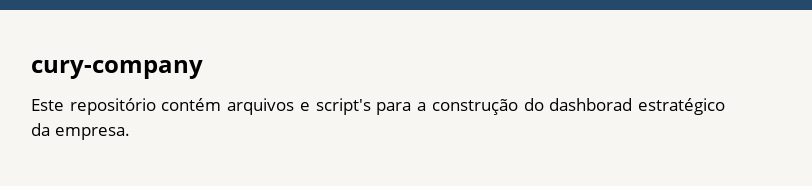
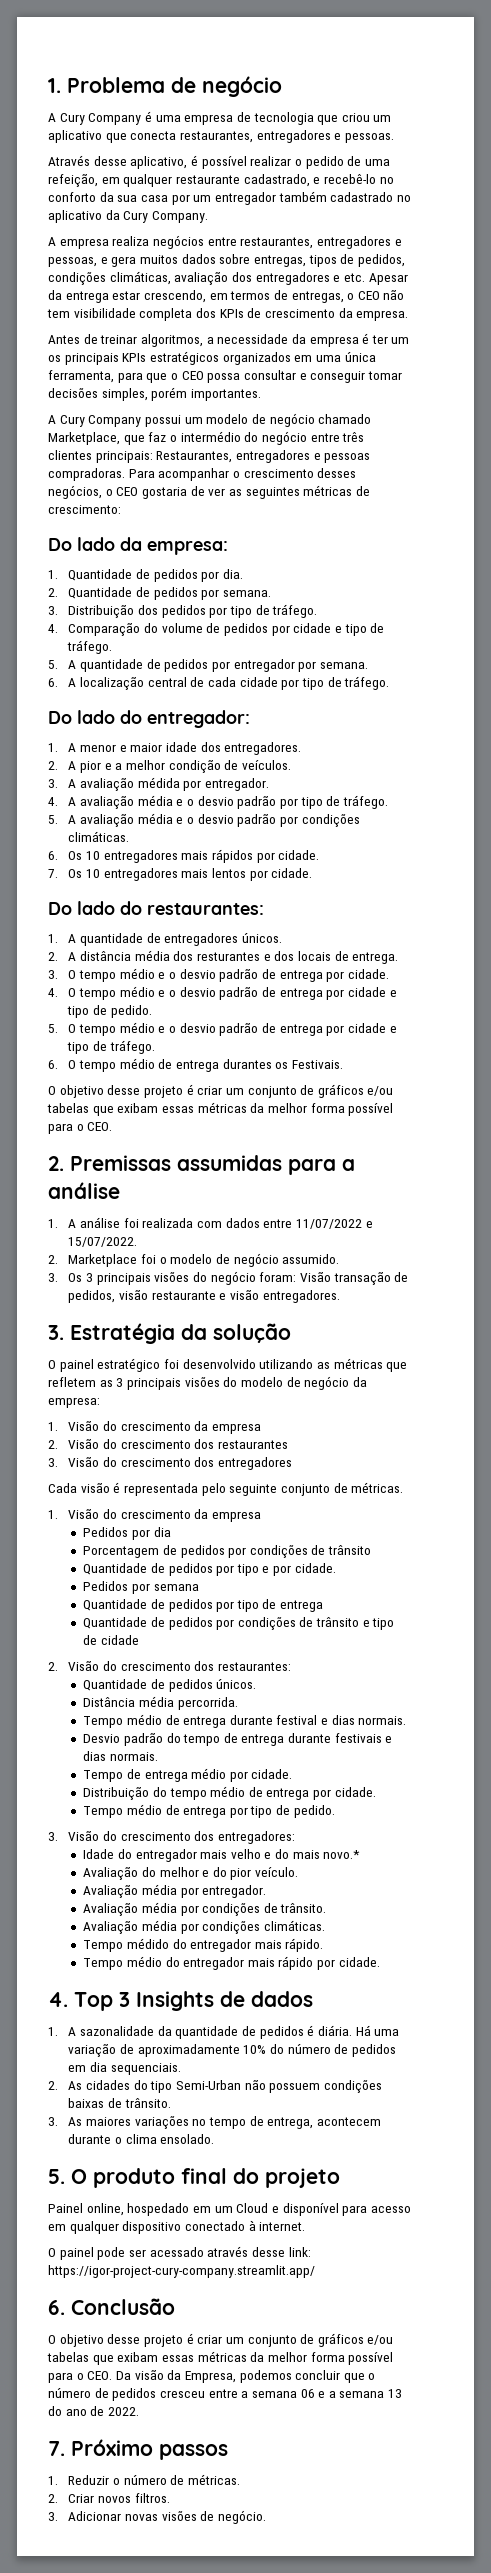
[31,60,203,79] [31,98,726,115] [31,123,130,140] cury-company // Este repositório contém arquivos e script's para a construção do dashborad estratégico da empresa. -> [48,76,282,97] [48,111,392,125] [48,130,394,143] [48,155,390,169] [48,173,394,187] [48,191,411,205] [48,210,208,223] [48,235,402,249] [48,254,405,267] [48,271,408,285] [48,289,405,303] [47,308,409,321] [48,333,410,347] [48,351,376,365] [48,370,402,383] [48,387,261,401] [48,413,372,427] [48,431,365,445] [48,450,371,463] [48,468,357,481] [48,485,370,499] [48,505,121,514] [48,537,228,555] [48,569,243,582] [48,587,271,600] [48,604,318,618] [48,622,385,636] [67,640,113,654] [48,659,368,672] [48,676,390,690] [48,710,250,728] [48,742,302,755] [48,759,291,773] [48,777,269,791] [48,795,388,809] [48,813,360,827] [68,831,130,842] [48,849,320,863] [48,868,313,881] [48,901,264,915] [48,933,282,946] [48,950,399,964] [48,968,389,982] [48,986,397,1000] [67,1005,152,1018] [48,1022,397,1036] [67,1040,155,1054] [48,1058,343,1072] [48,1084,394,1098] [47,1102,394,1116] [48,1122,113,1134] [48,1155,355,1175] [48,1182,120,1199] [48,1217,373,1229] [68,1237,138,1247] [48,1253,340,1267] [48,1271,409,1285] [68,1289,340,1303] [48,1323,291,1344] [48,1358,408,1372] [48,1376,367,1390] [48,1397,100,1408] [48,1420,261,1434] [48,1438,288,1449] [48,1456,292,1470] [48,1482,404,1496] [48,1508,261,1522] [83,1527,171,1540] [83,1544,372,1558] [83,1563,336,1576] [83,1581,199,1594] [83,1599,324,1612] [83,1616,395,1630] [83,1635,139,1645] [48,1660,291,1671] [83,1679,257,1692] [83,1696,238,1710] [83,1714,407,1728] [83,1732,393,1746] [83,1751,158,1761] [83,1768,293,1782] [83,1786,376,1800] [83,1804,335,1818] [48,1830,295,1844] [83,1849,361,1862] [83,1866,299,1880] [83,1884,267,1898] [83,1902,327,1916] [83,1920,325,1934] [83,1938,324,1952] [83,1956,380,1970] [48,1991,313,2011] [48,2025,400,2039] [68,2043,396,2057] [68,2062,181,2075] [48,2079,382,2093] [68,2098,171,2108] [48,2115,381,2129] [68,2134,215,2144] [48,2168,340,2188] [48,2203,411,2216] [48,2220,306,2234] [48,2246,311,2260] [48,2265,315,2278] [48,2298,175,2315] [48,2333,394,2347] [47,2351,394,2365] [48,2369,376,2383] [48,2388,403,2401] [48,2406,139,2416] [48,2439,228,2460] [48,2474,240,2485] [48,2493,170,2503] [48,2510,266,2524] 1. Problema de negócio // A Cury Company é uma empresa de tecnologia que criou um aplicativo que conecta restaurantes, entregadores e pessoas. // Através desse aplicativo, é possível realizar o pedido de uma refeição, em qualquer restaurante cadastrado, e recebê-lo no conforto da sua casa por um entregador também cadastrado no aplicativo da Cury Company. // A empresa realiza negócios entre restaurantes, entregadores e pessoas, e gera muitos dados sobre entregas, tipos de pedidos, condições climáticas, avaliação dos entregadores e etc. Apesar da entrega estar crescendo, em termos de entregas, o CEO não tem visibilidade completa dos KPIs de crescimento da empresa. // Antes de treinar algoritmos, a necessidade da empresa é ter um os principais KPIs estratégicos organizados em uma única ferramenta, para que o CEO possa consultar e conseguir tomar decisões simples, porém importantes. // A Cury Company possui um modelo de negócio chamado Marketplace, que faz o intermédio do negócio entre três clientes principais: Restaurantes, entregadores e pessoas compradoras. Para acompanhar o crescimento desses negócios, o CEO gostaria de ver as seguintes métricas de crescimento: // Do lado da empresa: // 1. Quantidade de pedidos por dia. // 2. Quantidade de pedidos por semana. // 3. Distribuição dos pedidos por tipo de tráfego. // 4. Comparação do volume de pedidos por cidade e tipo de tráfego. // 5. A quantidade de pedidos por entregador por semana. // 6. A localização central de cada cidade por tipo de tráfego. // Do lado do entregador: // 1. A menor e maior idade dos entregadores. // 2. A pior e a melhor condição de veículos. // 3. A avaliação médida por entregador. // 4. A avaliação média e o desvio padrão por tipo de tráfego. // 5. A avaliação média e o desvio padrão por condições climáticas. // 6. Os 10 entregadores mais rápidos por cidade. // 7. Os 10 entregadores mais lentos por cidade. // Do lado do restaurantes: // 1. A quantidade de entregadores únicos. // 2. A distância média dos resturantes e dos locais de entrega. // 3. O tempo médio e o desvio padrão de entrega por cidade. // 4. O tempo médio e o desvio padrão de entrega por cidade e tipo de pedido. // 5. O tempo médio e o desvio padrão de entrega por cidade e tipo de tráfego. // 6. O tempo médio de entrega durantes os Festivais. // O objetivo desse projeto é criar um conjunto de gráficos e/ou tabelas que exibam essas métricas da melhor forma possível para o CEO. // 2. Premissas assumidas para a análise // 1. A análise foi realizada com dados entre 11/07/2022 e 15/07/2022. // 2. Marketplace foi o modelo de negócio assumido. // 3. Os 3 principais visões do negócio foram: Visão transação de pedidos, visão restaurante e visão entregadores. // 3. Estratégia da solução // O painel estratégico foi desenvolvido utilizando as métricas que refletem as 3 principais visões do modelo de negócio da empresa: // 1. Visão do crescimento da empresa // 2. Visão do crescimento dos restaurantes // 3. Visão do crescimento dos entregadores // Cada visão é representada pelo seguinte conjunto de métricas. // 1. Visão do crescimento da empresa // Pedidos por dia // Porcentagem de pedidos por condições de trânsito // Quantidade de pedidos por tipo e por cidade. // Pedidos por semana // Quantidade de pedidos por tipo de entrega // Quantidade de pedidos por condições de trânsito e tipo de cidade // 2. Visão do crescimento dos restaurantes: // Quantidade de pedidos únicos. // Distância média percorrida. // Tempo médio de entrega durante festival e dias normais. // Desvio padrão do tempo de entrega durante festivais e dias normais. // Tempo de entrega médio por cidade. // Distribuição do tempo médio de entrega por cidade. // Tempo médio de entrega por tipo de pedido. // 3. Visão do crescimento dos entregadores: // Idade do entregador mais velho e do mais novo.* // Avaliação do melhor e do pior veículo. // Avaliação média por entregador. // Avaliação média por condições de trânsito. // Avaliação média por condições climáticas. // Tempo médido do entregador mais rápido. // Tempo médio do entregador mais rápido por cidade. // 4. Top 3 Insights de dados // 1. A sazonalidade da quantidade de pedidos é diária. Há uma variação de aproximadamente 10% do número de pedidos em dia sequenciais. // 2. As cidades do tipo Semi-Urban não possuem condições baixas de trânsito. // 3. As maiores variações no tempo de entrega, acontecem durante o clima ensolado. // 5. O produto final do projeto // Painel online, hospedado em um Cloud e disponível para acesso em qualquer dispositivo conectado à internet. // O painel pode ser acessado através desse link: https://igor-project-cury-company.streamlit.app/ // 6. Conclusão // O objetivo desse projeto é criar um conjunto de gráficos e/ou tabelas que exibam essas métricas da melhor forma possível para o CEO. Da visão da Empresa, podemos concluir que o número de pedidos cresceu entre a semana 06 e a semana 13 do ano de 2022. // 7. Próximo passos // 1. Reduzir o número de métricas. // 2. Criar novos filtros. // 3. Adicionar novas visões de negócio.

